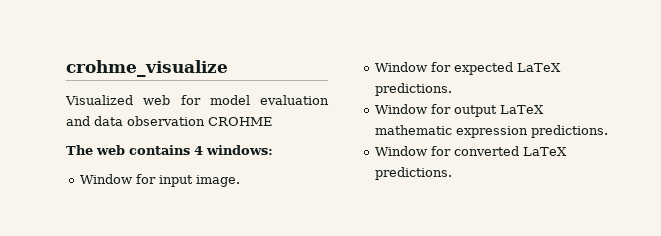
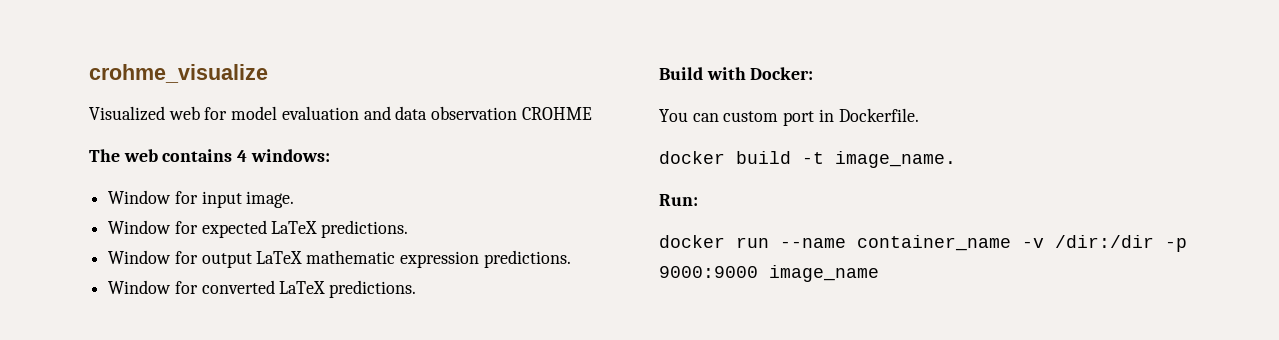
(453, 173) none -> [659,67,814,80] [659,108,919,126] [659,151,956,168] [659,194,698,206] [659,235,1187,252] [659,265,879,282] // Build with Docker: // You can custom port in Dockerfile. // docker build -t image_name. // Run: // docker run --name container_name -v /dir:/dir -p 9000:9000 image_name

